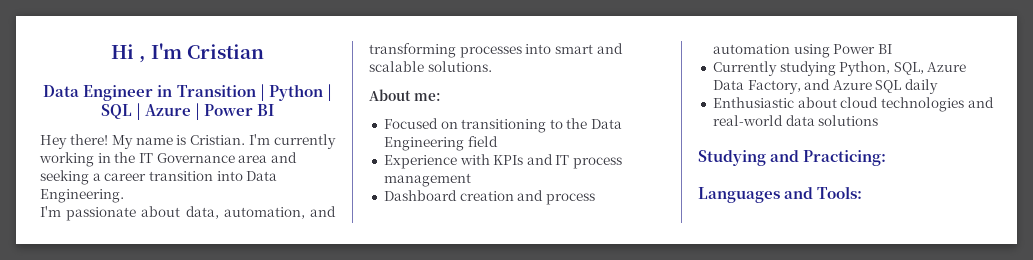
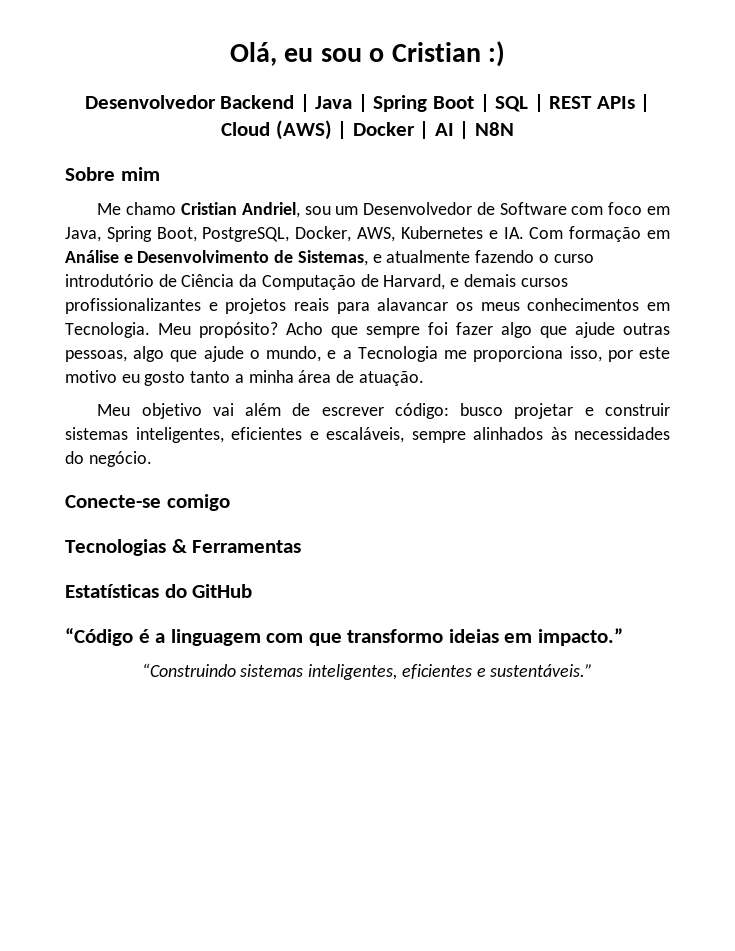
[111,43,264,63] [43,84,332,101] [100,103,275,120] [40,134,336,149] [39,152,297,167] [40,170,278,185] [40,189,124,203] [40,206,336,221] [369,43,623,58] [369,61,492,72] [369,89,441,101] [383,118,623,133] [383,136,498,151] [383,154,623,169] [383,173,471,187] [383,190,595,205] [712,44,892,58] [712,61,967,76] [712,79,939,94] [712,97,994,112] [712,115,879,126] [698,150,887,166] [698,186,863,203] Hi , I'm Cristian // Data Engineer in Transition | Python | SQL | Azure | Power BI // Hey there! My name is Cristian. I'm currently working in the IT Governance area and seeking a career transition into Data Engineering. // I'm passionate about data, automation, and transforming processes into smart and scalable solutions. // About me: // Focused on transitioning to the Data Engineering field // Experience with KPIs and IT process management // Dashboard creation and process automation using Power BI // Currently studying Python, SQL, Azure Data Factory, and Azure SQL daily // Enthusiastic about cloud technologies and real-world data solutions // Studying and Practicing: // Languages and Tools: -> [229,41,506,67] [84,94,651,112] [221,120,514,140] [65,167,160,181] [97,202,670,218] [65,226,670,242] [65,250,594,266] [65,274,568,290] [65,298,671,314] [65,322,670,338] [65,346,671,362] [65,370,424,386] [97,403,670,419] [65,427,670,443] [65,451,152,467] [65,494,230,511] [65,539,302,556] [65,584,253,598] [65,628,623,646] [141,663,594,680] Olá, eu sou o Cristian :) // Desenvolvedor Backend | Java | Spring Boot | SQL | REST APIs | Cloud (AWS) | Docker | AI | N8N // Sobre mim // Me chamo Cristian Andriel, sou um Desenvolvedor de Software com foco em Java, Spring Boot, PostgreSQL, Docker, AWS, Kubernetes e IA. Com formação em Análise e Desenvolvimento de Sistemas, e atualmente fazendo o curso introdutório de Ciência da Computação de Harvard, e demais cursos profissionalizantes e projetos reais para alavancar os meus conhecimentos em Tecnologia. Meu propósito? Acho que sempre foi fazer algo que ajude outras pessoas, algo que ajude o mundo, e a Tecnologia me proporciona isso, por este motivo eu gosto tanto a minha área de atuação. // Meu objetivo vai além de escrever código: busco projetar e construir sistemas inteligentes, eficientes e escaláveis, sempre alinhados às necessidades do negócio. // Conecte-se comigo // Tecnologias & Ferramentas // Estatísticas do GitHub // “Código é a linguagem com que transformo ideias em impacto.” // “Construindo sistemas inteligentes, eficientes e sustentáveis.”

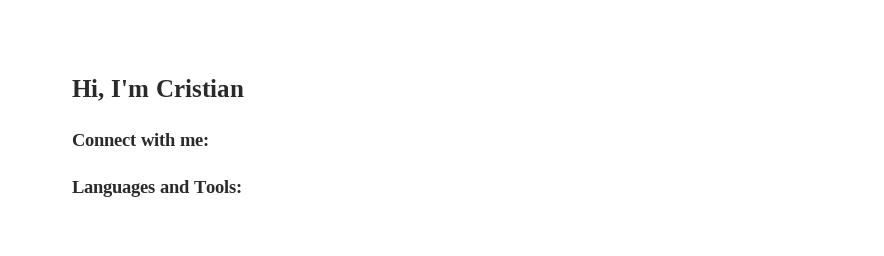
[229,41,506,67] [84,94,651,112] [221,120,514,140] [65,167,160,181] [97,202,670,218] [65,226,670,242] [65,250,594,266] [65,274,568,290] [65,298,671,314] [65,322,670,338] [65,346,671,362] [65,370,424,386] [97,403,670,419] [65,427,670,443] [65,451,152,467] [65,494,230,511] [65,539,302,556] [65,584,253,598] [65,628,623,646] [141,663,594,680] Olá, eu sou o Cristian :) // Desenvolvedor Backend | Java | Spring Boot | SQL | REST APIs | Cloud (AWS) | Docker | AI | N8N // Sobre mim // Me chamo Cristian Andriel, sou um Desenvolvedor de Software com foco em Java, Spring Boot, PostgreSQL, Docker, AWS, Kubernetes e IA. Com formação em Análise e Desenvolvimento de Sistemas, e atualmente fazendo o curso introdutório de Ciência da Computação de Harvard, e demais cursos profissionalizantes e projetos reais para alavancar os meus conhecimentos em Tecnologia. Meu propósito? Acho que sempre foi fazer algo que ajude outras pessoas, algo que ajude o mundo, e a Tecnologia me proporciona isso, por este motivo eu gosto tanto a minha área de atuação. // Meu objetivo vai além de escrever código: busco projetar e construir sistemas inteligentes, eficientes e escaláveis, sempre alinhados às necessidades do negócio. // Conecte-se comigo // Tecnologias & Ferramentas // Estatísticas do GitHub // “Código é a linguagem com que transformo ideias em impacto.” // “Construindo sistemas inteligentes, eficientes e sustentáveis.” -> [72,79,244,101] [72,133,209,146] [72,180,242,197] Hi, I'm Cristian // Connect with me: // Languages and Tools:

